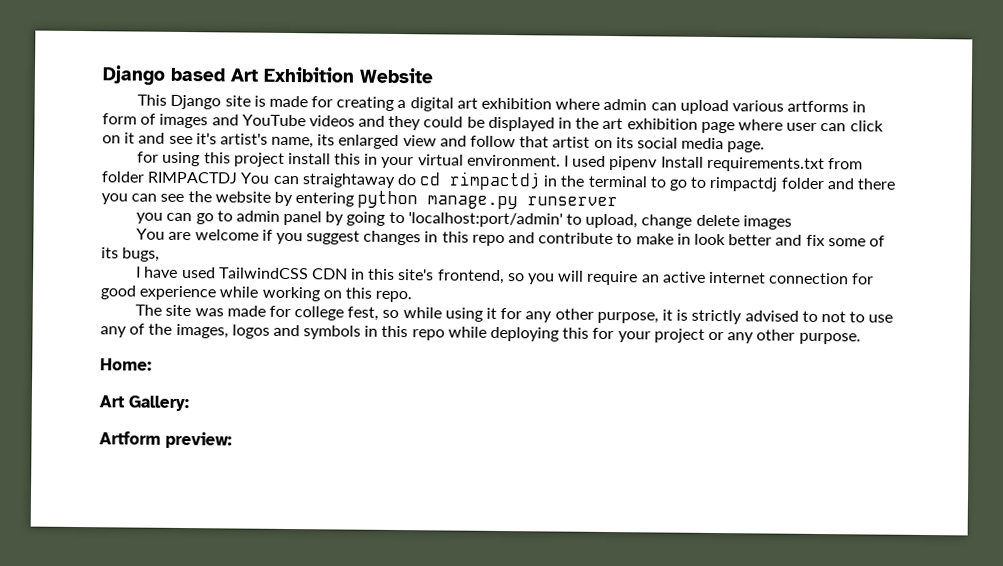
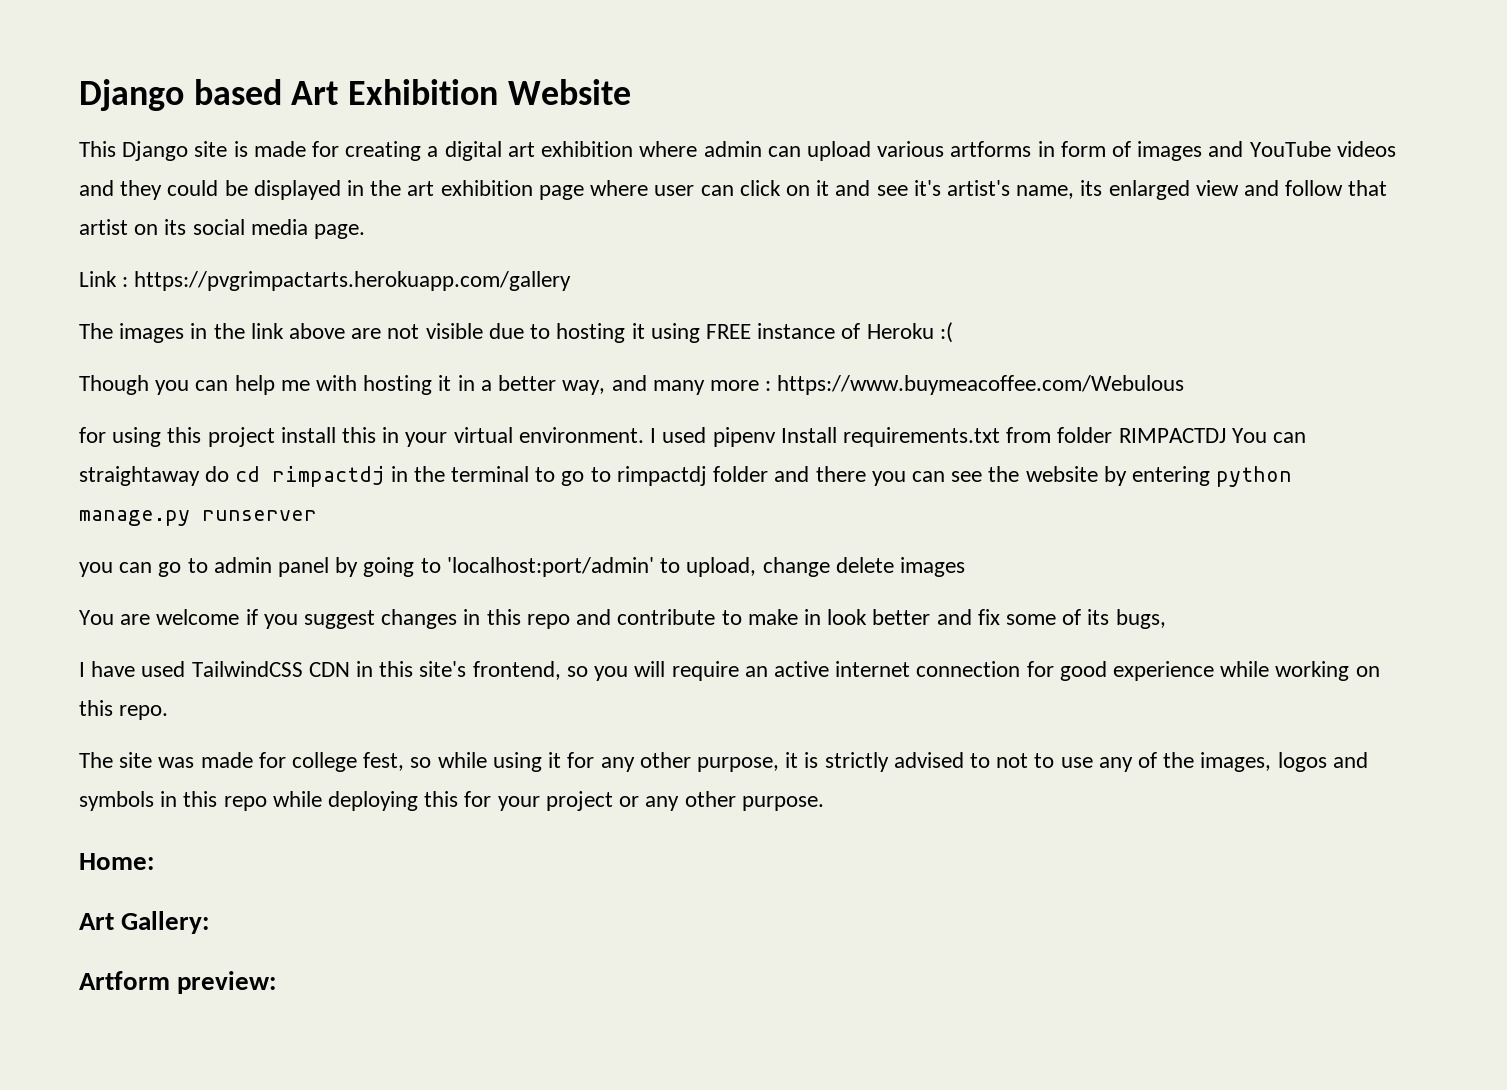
(766, 147) none -> [79,271,572,291] [79,322,953,343] [79,375,1185,395] // Link : https://pvgrimpactarts.herokuapp.com/gallery // The images in the link above are not visible due to hosting it using FREE instance of Heroku :( // Though you can help me with hosting it in a better way, and many more : https://www.buymeacoffee.com/Webulous

